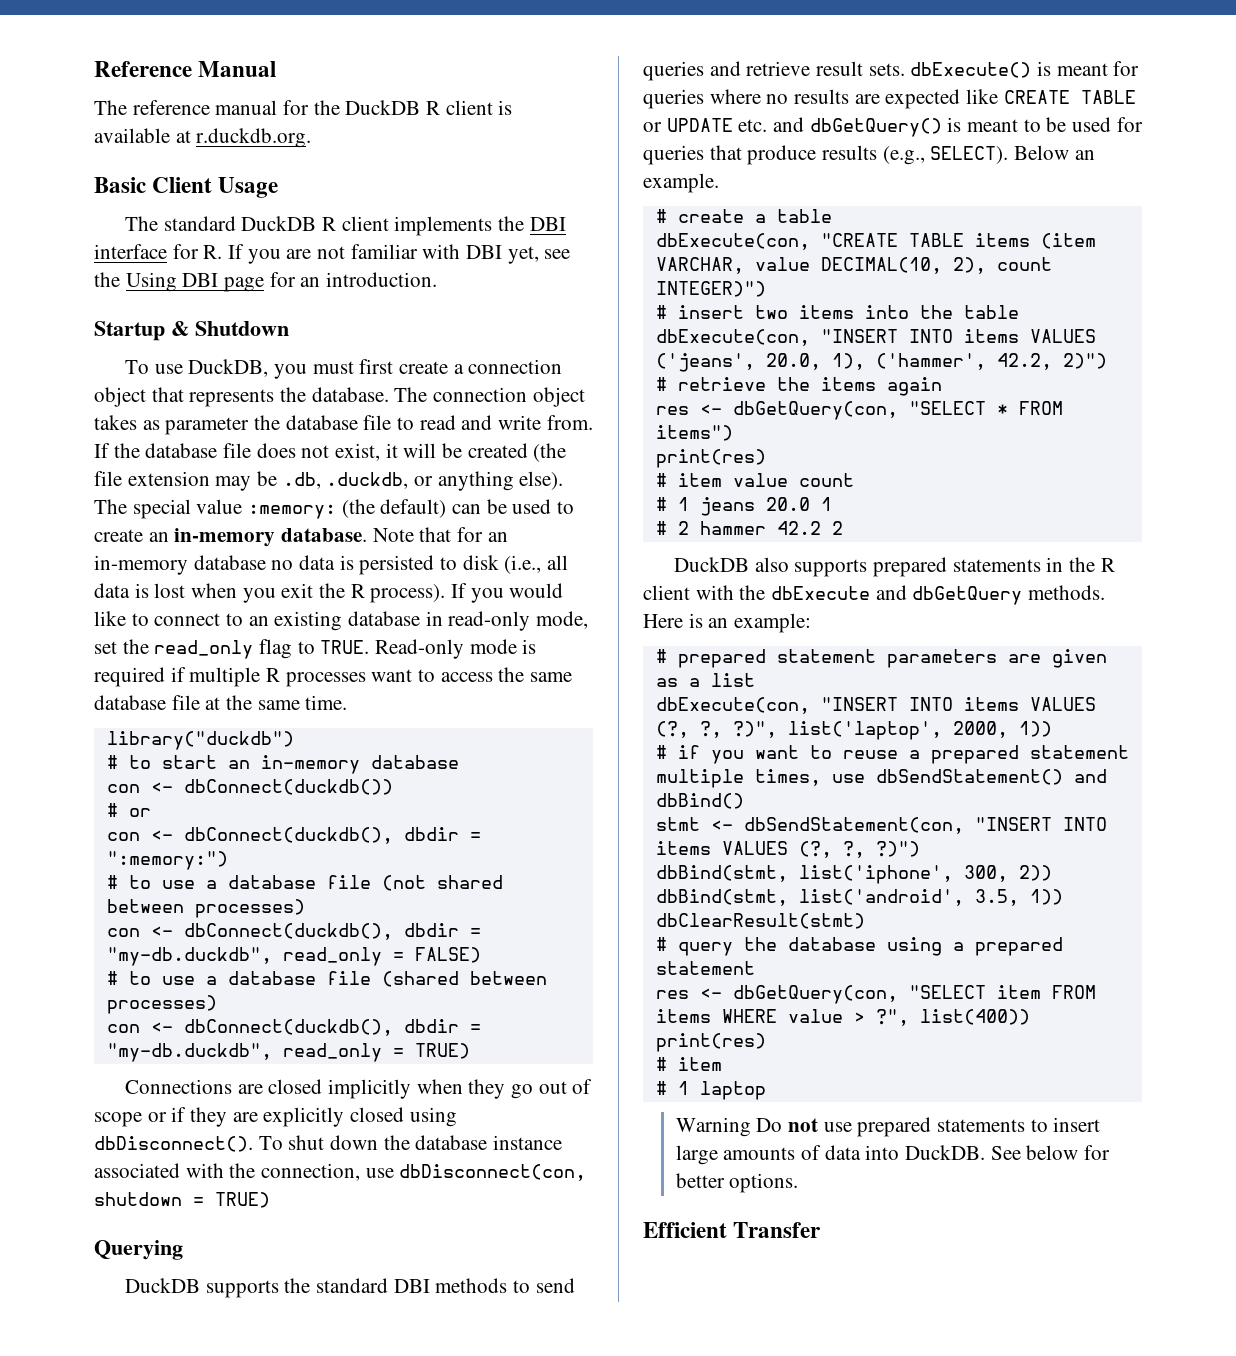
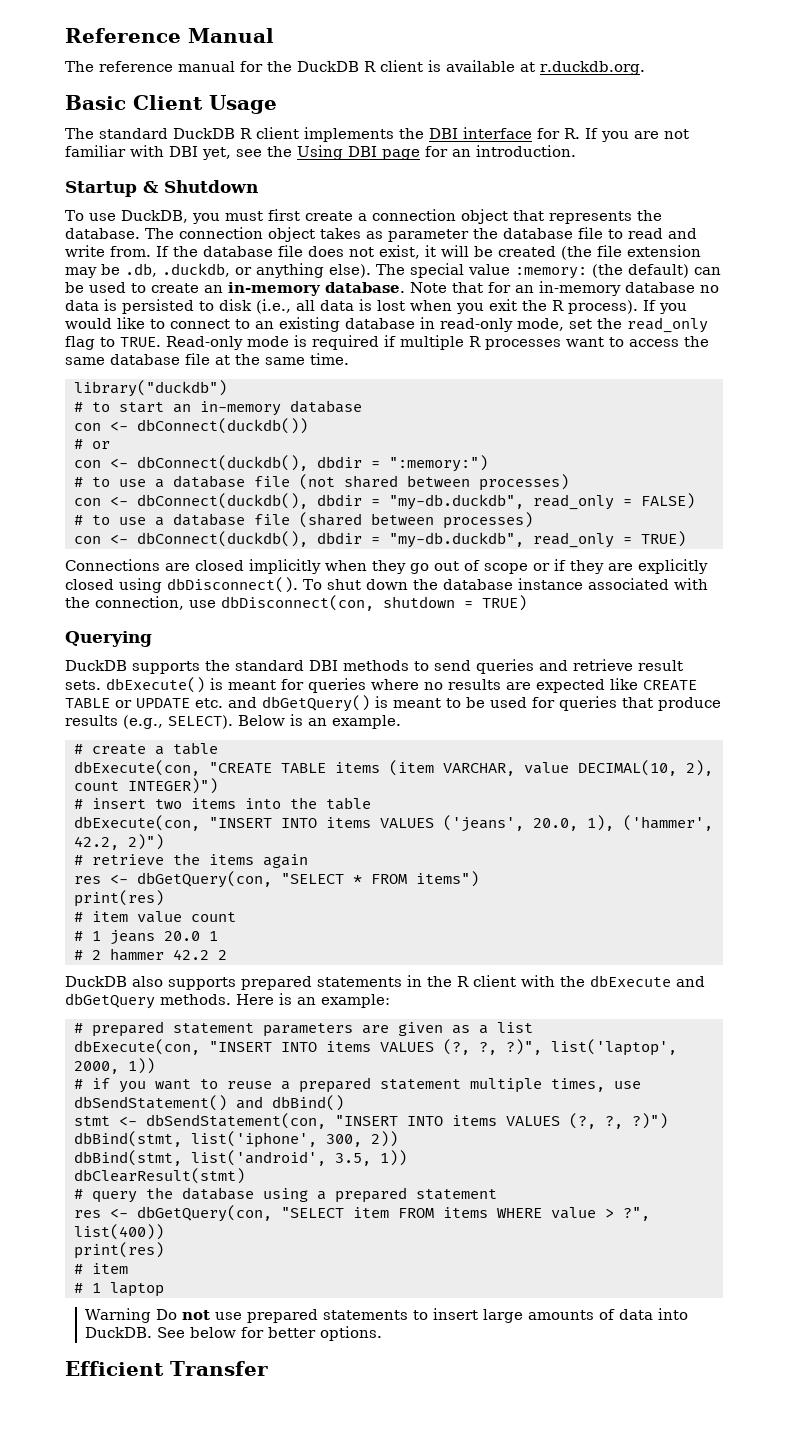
(1070, 152) none -> [290,714,303,726] is

